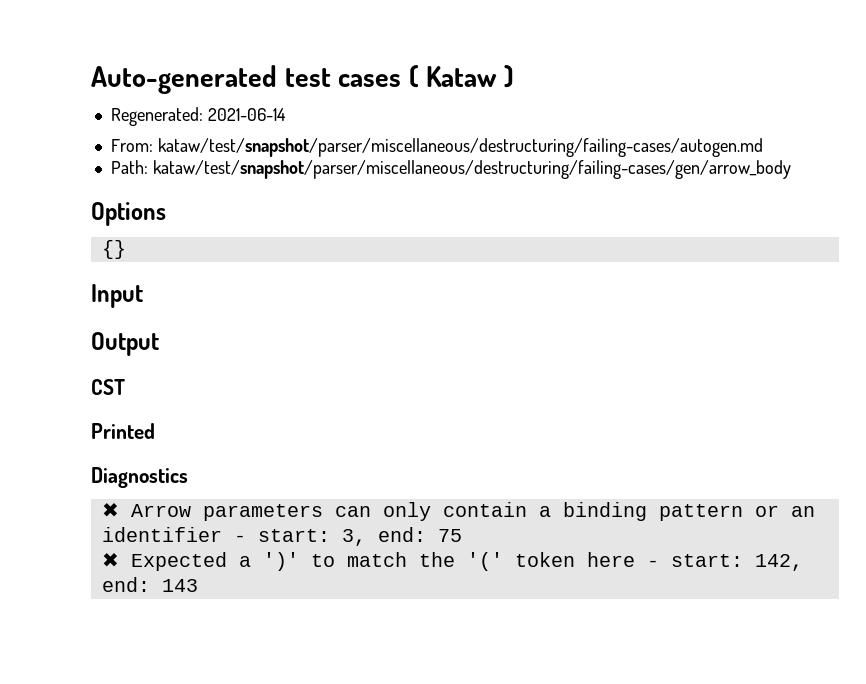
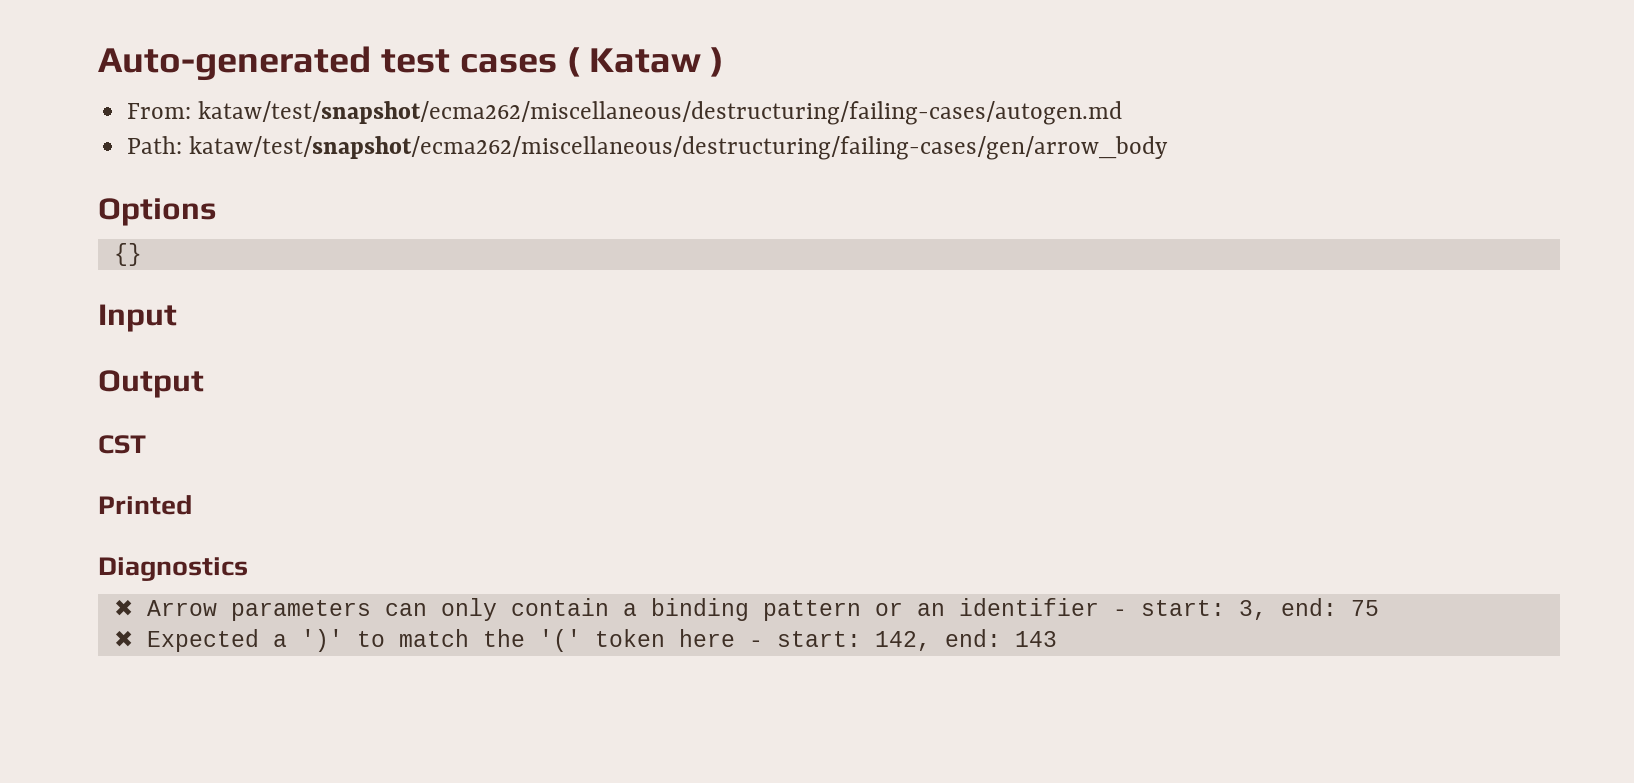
[110,107,286,126] // Regenerated: 2021-06-14 -> (725, 62) none
[157,138,763,157] kataw/test/snapshot/parser/miscellaneous/destructuring/failing-cases/autogen.md -> [198,101,1123,125] kataw/test/snapshot/ecma262/miscellaneous/destructuring/failing-cases/autogen.md
[152,160,791,179] kataw/test/snapshot/parser/miscellaneous/destructuring/failing-cases/gen/arrow_body -> [189,136,1169,160] kataw/test/snapshot/ecma262/miscellaneous/destructuring/failing-cases/gen/arrow_body

